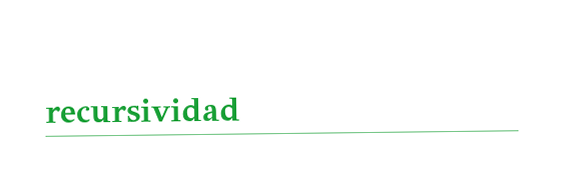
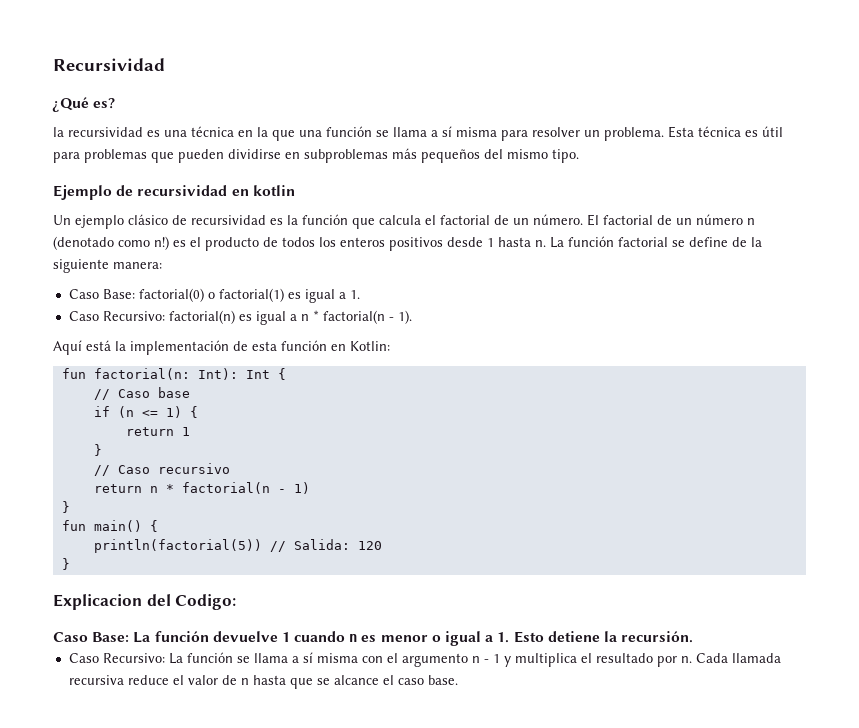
[45,97,241,124] recursividad -> [53,58,165,71] [52,97,116,112] [53,126,783,141] [53,148,579,163] [53,185,295,200] [53,214,755,229] [53,236,762,251] [53,259,162,273] [68,288,360,303] [68,310,412,325] [53,340,390,355] [61,368,286,380] [93,387,190,400] [93,406,198,418] [125,427,190,436] [93,444,102,456] [93,463,230,476] [93,482,310,494] [61,501,70,513] [61,520,158,532] [93,539,382,553] [61,558,70,570] [53,594,237,610] [53,631,694,646] [68,652,781,667] [68,675,458,689] Recursividad // ¿Qué es? // la recursividad es una técnica en la que una función se llama a sí misma para resolver un problema. Esta técnica es útil para problemas que pueden dividirse en subproblemas más pequeños del mismo tipo. // Ejemplo de recursividad en kotlin // Un ejemplo clásico de recursividad es la función que calcula el factorial de un número. El factorial de un número n (denotado como n!) es el producto de todos los enteros positivos desde 1 hasta n. La función factorial se define de la siguiente manera: // Caso Base: factorial(0) o factorial(1) es igual a 1. // Caso Recursivo: factorial(n) es igual a n * factorial(n - 1). // Aquí está la implementación de esta función en Kotlin: // fun factorial(n: Int): Int { // // Caso base // if (n <= 1) { // return 1 // } // // Caso recursivo // return n * factorial(n - 1) // } // fun main() { // println(factorial(5)) // Salida: 120 // } // Explicacion del Codigo: // Caso Base: La función devuelve 1 cuando n es menor o igual a 1. Esto detiene la recursión. // Caso Recursivo: La función se llama a sí misma con el argumento n - 1 y multiplica el resultado por n. Cada llamada recursiva reduce el valor de n hasta que se alcance el caso base.

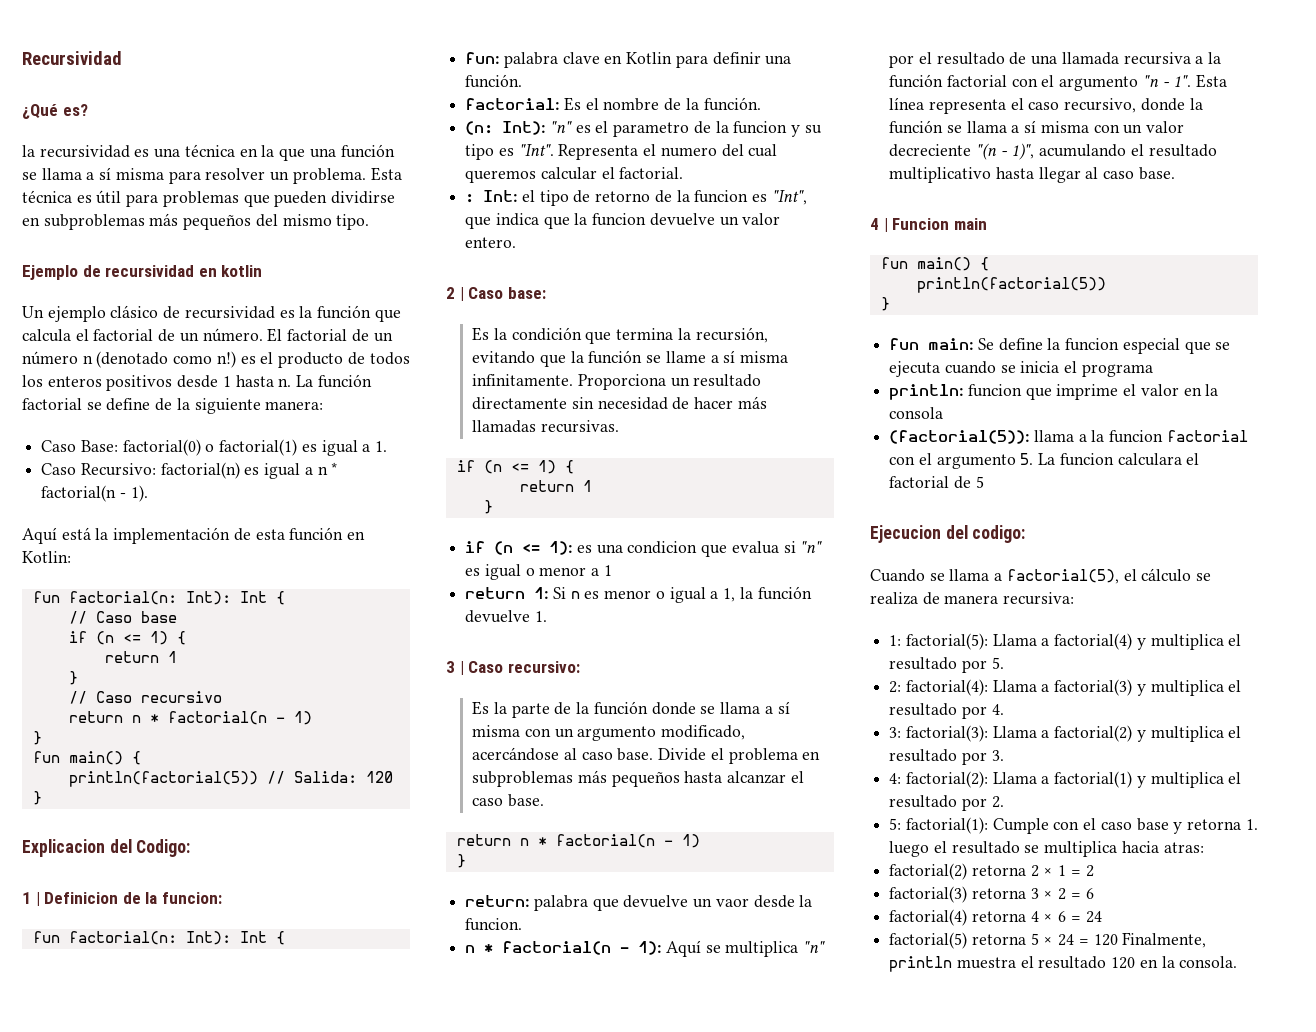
[53,631,346,643] Caso Base: La función devuelve 1 cuando -> [22,892,222,906] [32,931,285,945] [465,52,792,68] [465,74,523,88] [465,97,761,111] [465,121,822,137] [465,144,778,160] [465,167,684,183] [465,190,807,206] [465,213,781,229] [465,237,517,248] [446,287,546,301] [472,327,768,344] [472,350,789,367] [472,374,762,390] [472,396,767,410] [472,420,620,433] [456,460,574,474] [519,480,592,492] [483,500,493,514] [465,541,823,557] [465,564,612,580] [465,587,566,599] 1 | Definicion de la funcion: // fun factorial(n: Int): Int { // fun: palabra clave en Kotlin para definir una función. // factorial: Es el nombre de la función. // (n: Int): "n" es el parametro de la funcion y su tipo es "Int". Representa el numero del cual queremos calcular el factorial. // : Int: el tipo de retorno de la funcion es "Int", que indica que la funcion devuelve un valor entero. // 2 | Caso base: // Es la condición que termina la recursión, evitando que la función se llame a sí misma infinitamente. Proporciona un resultado directamente sin necesidad de hacer más llamadas recursivas. // if (n <= 1) { // return 1 // } // if (n <= 1): es una condicion que evalua si "n" es igual o menor a 1 // return 1: Si
[497,631,694,643] [68,653,183,664] 1. Esto detiene la recursión. // Caso Recursivo: La -> [723,586,812,602] [465,610,547,623] [446,661,580,675] [472,701,790,718] [472,725,746,741] [472,747,821,764] [472,770,804,787] [472,794,545,807] [456,834,700,848] [456,854,466,868] [465,895,813,911] [465,918,523,931] [465,940,826,957] [889,52,1222,68] [889,74,1228,91] [889,97,1203,114] 1, la función devuelve 1. // 3 | Caso recursivo: // Es la parte de la función donde se llama a sí misma con un argumento modificado, acercándose al caso base. Divide el problema en subproblemas más pequeños hasta alcanzar el caso base. // return n * factorial(n - 1) // } // return: palabra que devuelve un vaor desde la funcion. // n * factorial(n - 1): Aquí se multiplica "n" por el resultado de una llamada recursiva a la función factorial con el argumento "n - 1". Esta línea representa el caso recursivo, donde la
[386,653,781,667] [68,675,458,689] el argumento n - 1 y multiplica el resultado por n. Cada llamada recursiva reduce el valor de n hasta que se alcance el caso base. -> [1123,121,1185,134] [889,143,1217,160] [889,167,1175,183] [870,218,987,232] [880,257,989,271] [916,277,1106,293] [880,297,890,311] [889,338,1231,354] [889,361,1153,377] [889,384,1219,400] [889,407,944,419] [889,430,1248,444] [889,453,1200,469] [889,476,984,489] [870,525,1026,543] [870,568,1212,584] [870,592,1075,605] [889,633,1242,650] [889,657,1004,673] [889,679,1242,696] [889,703,1004,719] [889,725,1242,742] [889,749,1004,765] [889,771,1242,788] [889,795,1004,811] [889,817,1258,834] [889,841,1204,857] [889,863,1094,880] [889,886,1094,903] [889,909,1102,926] [889,932,1207,949] [889,956,1238,972] un valor decreciente "(n - 1)", acumulando el resultado multiplicativo hasta llegar al caso base. // 4 | Funcion main // fun main() { // println(factorial(5)) // } // fun main: Se define la funcion especial que se ejecuta cuando se inicia el programa // println: funcion que imprime el valor en la consola // (factorial(5)): llama a la funcion factorial con el argumento 5. La funcion calculara el factorial de 5 // Ejecucion del codigo: // Cuando se llama a factorial(5), el cálculo se realiza de manera recursiva: // 1: factorial(5): Llama a factorial(4) y multiplica el resultado por 5. // 2: factorial(4): Llama a factorial(3) y multiplica el resultado por 4. // 3: factorial(3): Llama a factorial(2) y multiplica el resultado por 3. // 4: factorial(2): Llama a factorial(1) y multiplica el resultado por 2. // 5: factorial(1): Cumple con el caso base y retorna 1. luego el resultado se multiplica hacia atras: // factorial(2) retorna 2 × 1 = 2 // factorial(3) retorna 3 × 2 = 6 // factorial(4) retorna 4 × 6 = 24 // factorial(5) retorna 5 × 24 = 120 Finalmente, println muestra el resultado 120 en la consola.

